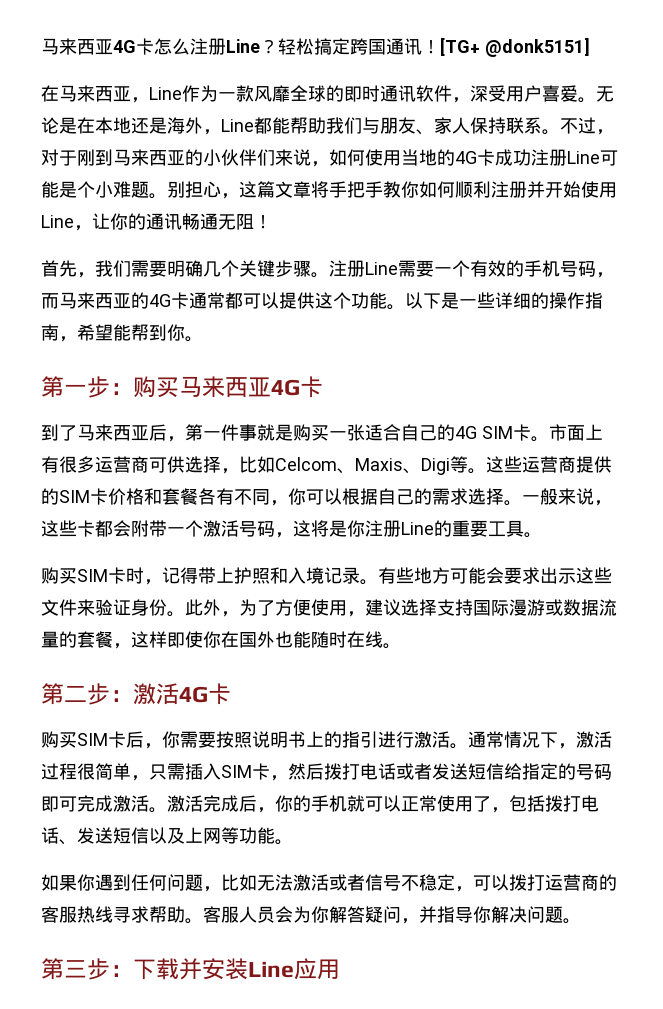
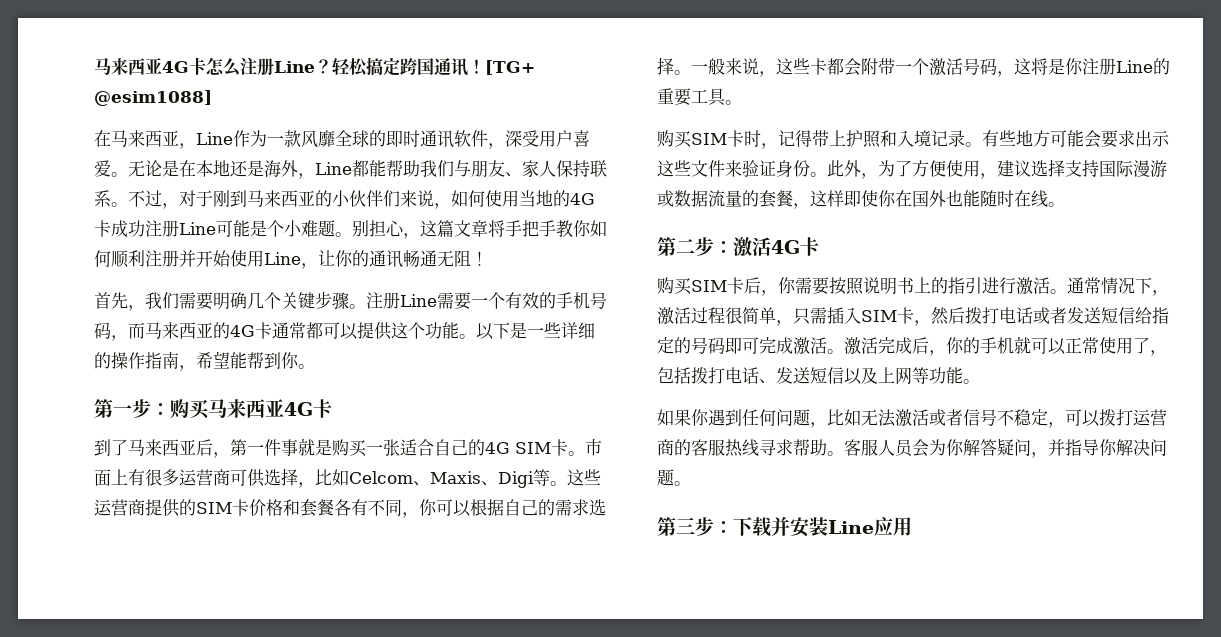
[485,37,590,57] @donk5151] -> [94,90,212,106] @esim1088]

